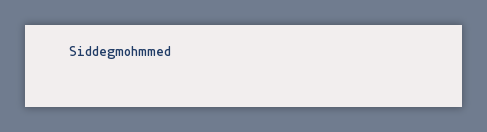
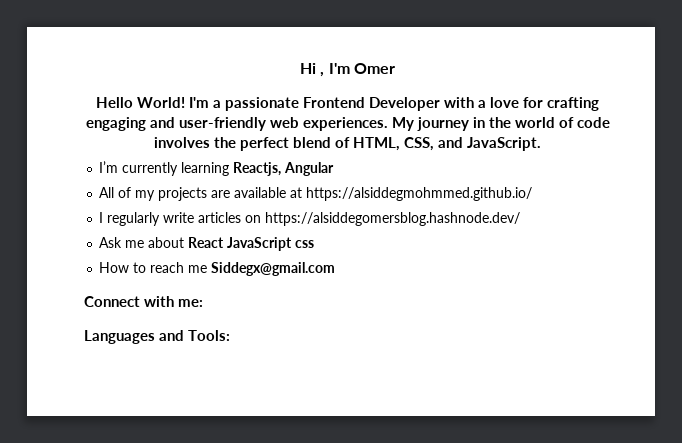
[69,46,171,59] Siddegmohmmed -> [300,63,395,77] [96,97,599,111] [85,117,610,131] [154,137,541,151] [99,161,335,176] [99,187,533,201] [99,212,521,226] [99,237,315,251] [99,262,336,276] [84,296,203,307] [84,330,230,344] Hi , I'm Omer // Hello World! I'm a passionate Frontend Developer with a love for crafting engaging and user-friendly web experiences. My journey in the world of code involves the perfect blend of HTML, CSS, and JavaScript. // I’m currently learning Reactjs, Angular // All of my projects are available at https://alsiddegmohmmed.github.io/ // I regularly write articles on https://alsiddegomersblog.hashnode.dev/ // Ask me about React JavaScript css // How to reach me Siddegx@gmail.com // Connect with me: // Languages and Tools:

